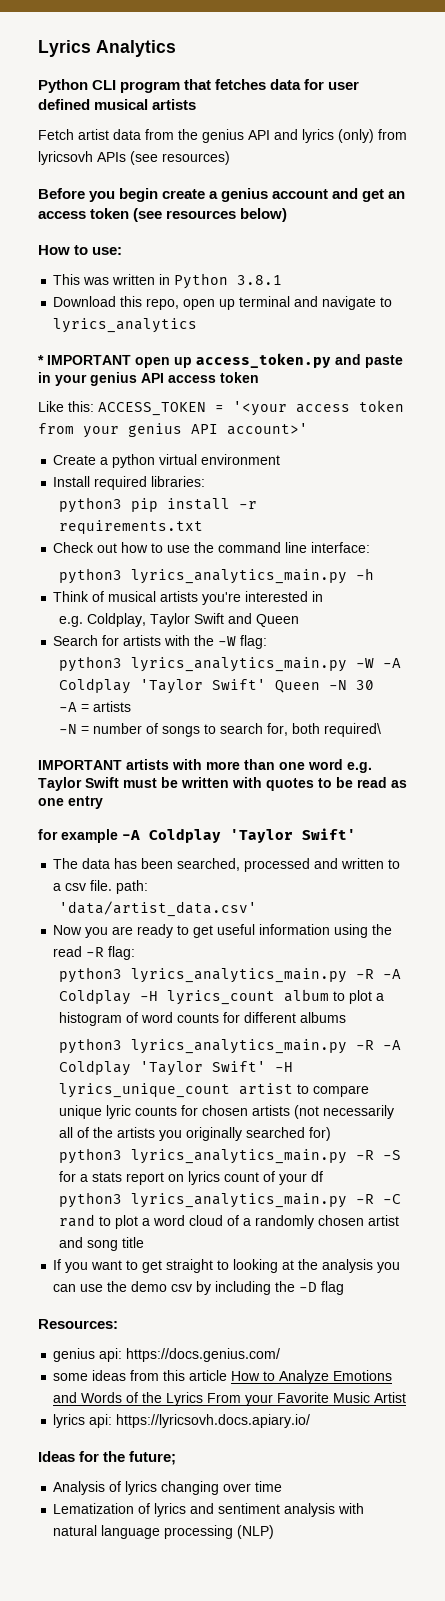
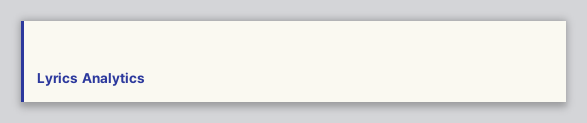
[38,79,360,93] [38,99,197,110] [38,129,407,143] [38,151,230,165] [38,188,406,202] [38,208,288,222] [38,245,123,255] [53,273,283,289] [53,296,393,310] [53,318,198,333] [38,353,403,368] [38,372,259,386] [38,400,404,416] [38,423,308,438] [53,454,281,468] [53,476,206,490] [58,497,257,513] [58,520,203,534] [53,542,371,553] [58,568,374,584] [53,591,324,605] [58,613,299,627] [53,635,268,649] [58,656,401,672] [58,678,374,694] [58,701,131,712] [58,723,381,737] [38,759,372,773] [38,777,407,791] [38,796,103,809] [38,828,356,843] [53,858,401,872] [53,880,149,894] [58,901,257,917] [53,924,393,938] [53,946,136,960] [58,967,401,983] [58,989,384,1005] [58,1012,346,1026] [58,1038,401,1054] [58,1060,293,1076] [58,1083,369,1098] [58,1105,394,1119] [58,1127,331,1141] [58,1148,401,1164] [58,1171,323,1185] [58,1192,401,1208] [58,1214,399,1229] [58,1237,144,1251] [53,1259,401,1273] [53,1281,345,1295] [38,1319,118,1329] [53,1348,281,1362] [53,1370,393,1384] [53,1392,407,1406] [53,1414,311,1428] [38,1451,177,1465] [53,1481,283,1495] [53,1503,365,1517] [53,1525,275,1539] // Python CLI program that fetches data for user defined musical artists // Fetch artist data from the genius API and lyrics (only) from lyricsovh APIs (see resources) // Before you begin create a genius account and get an access token (see resources below) // How to use: // This was written in Python 3.8.1 // Download this repo, open up terminal and navigate to lyrics_analytics // * IMPORTANT open up access_token.py and paste in your genius API access token // Like this: ACCESS_TOKEN = '<your access token from your genius API account>' // Create a python virtual environment // Install required libraries: // python3 pip install -r requirements.txt // Check out how to use the command line interface: // python3 lyrics_analytics_main.py -h // Think of musical artists you're interested in // e.g. Coldplay, Taylor Swift and Queen // Search for artists with the -W flag: // python3 lyrics_analytics_main.py -W -A Coldplay 'Taylor Swift' Queen -N 30 // -A = artists // -N = number of songs to search for, both required\ // IMPORTANT artists with more than one word e.g. Taylor Swift must be written with quotes to be read as one entry // for example -A Coldplay 'Taylor Swift' // The data has been searched, processed and written to a csv file. path: // 'data/artist_data.csv' // Now you are ready to get useful information using the read -R flag: // python3 lyrics_analytics_main.py -R -A Coldplay -H lyrics_count album to plot a histogram of word counts for different albums // python3 lyrics_analytics_main.py -R -A Coldplay 'Taylor Swift' -H lyrics_unique_count artist to compare unique lyric counts for chosen artists (not necessarily all of the artists you originally searched for) // python3 lyrics_analytics_main.py -R -S for a stats report on lyrics count of your df // python3 lyrics_analytics_main.py -R -C rand to plot a word cloud of a randomly chosen artist and song title // If you want to get straight to looking at the analysis you can use the demo csv by including the -D flag // Resources: // genius api: https://docs.genius.com/ // some ideas from this article How to Analyze Emotions and Words of the Lyrics From your Favorite Music Artist // lyrics api: https://lyricsovh.docs.apiary.io/ // Ideas for the future; // Analysis of lyrics changing over time // Lematization of lyrics and sentiment analysis with natural language processing (NLP) -> (145, 79) none

